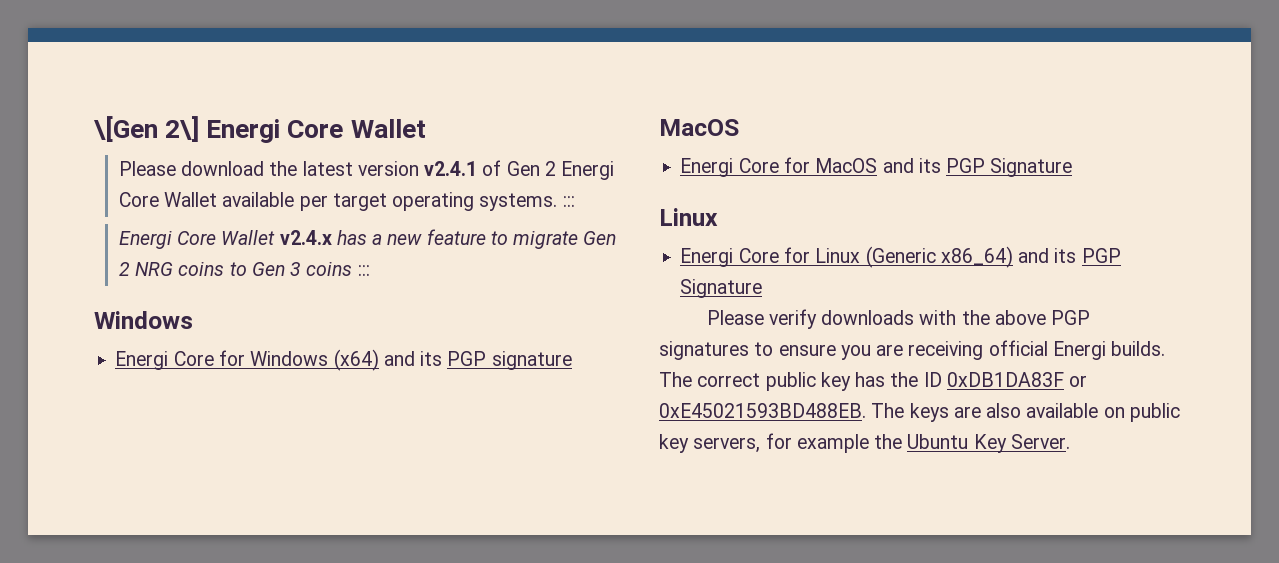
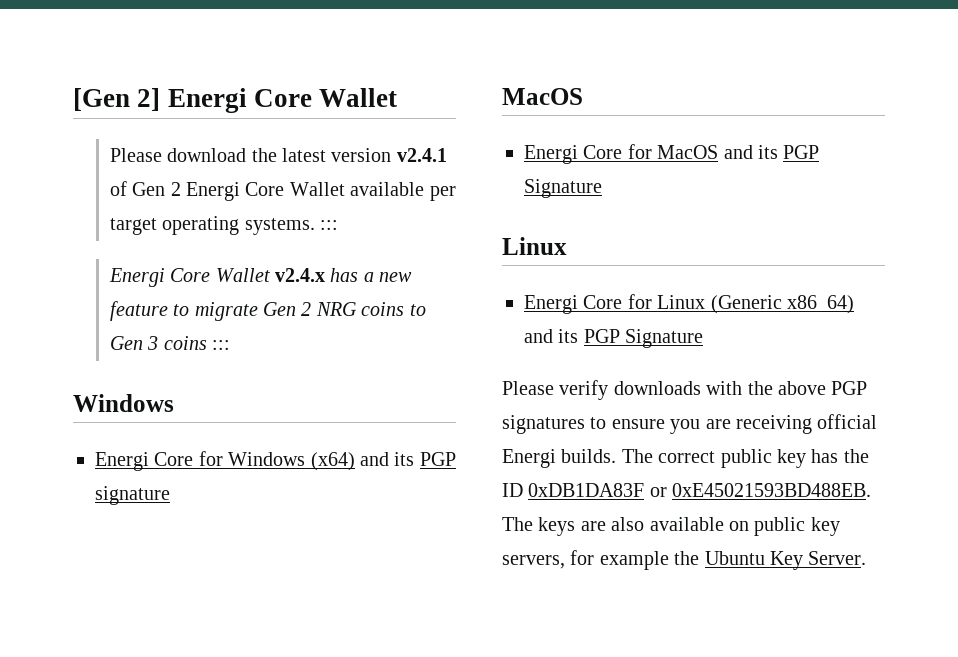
[94,116,200,142] \[Gen 2\] -> [73,88,161,111] [Gen 2]

